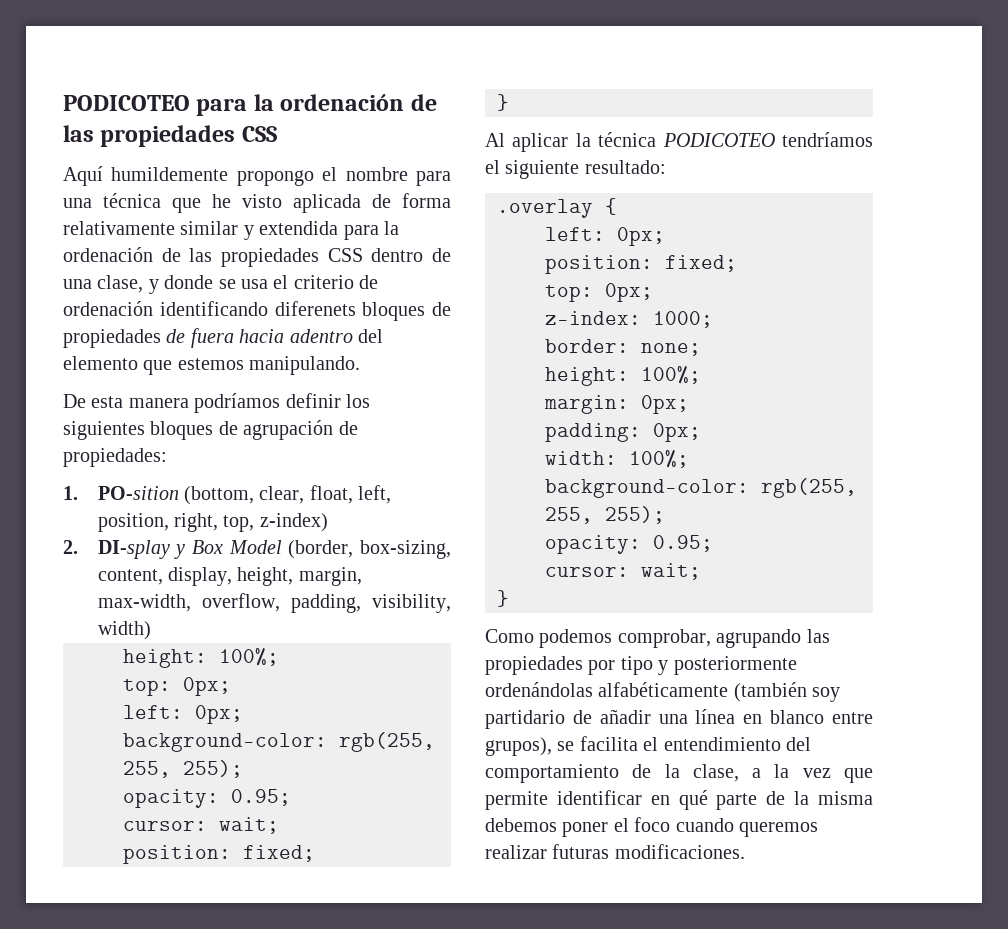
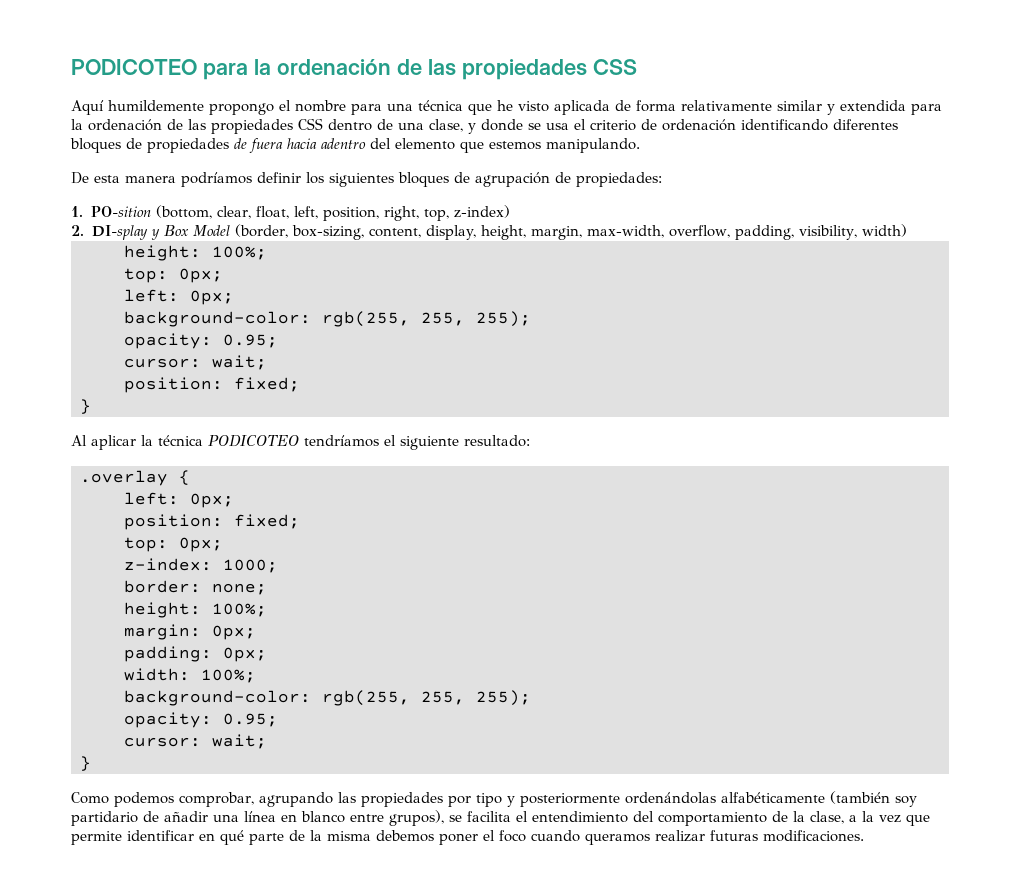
[274,301,356,316] diferenets -> [833,119,898,130] diferentes
[739,822,818,837] queremos -> [585,834,650,845] queramos

